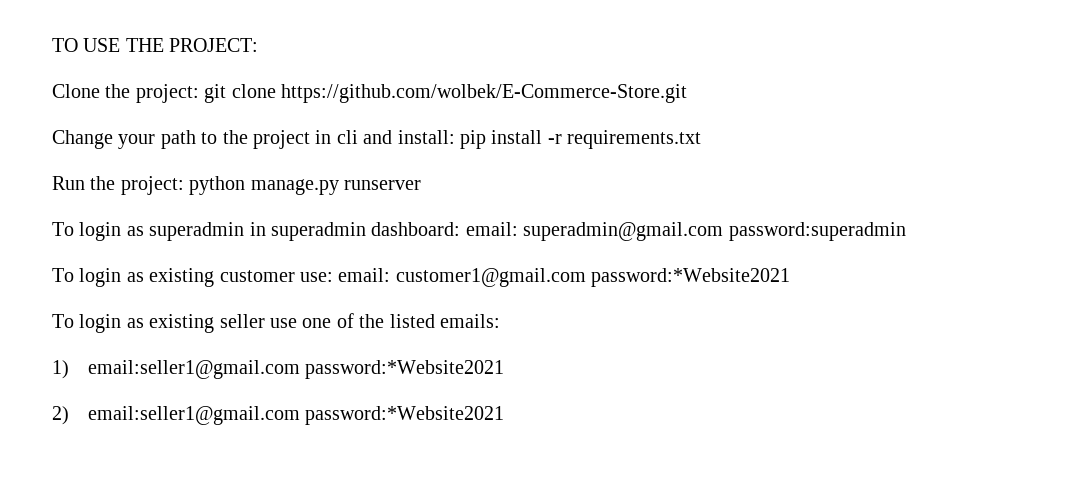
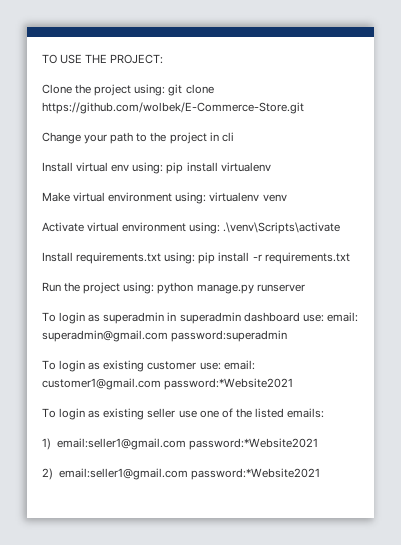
[135,84,199,103] project: -> [94,84,166,96] project using:
[363,130,455,144] and install: -> [42,162,271,174] [42,192,287,204] [42,222,341,234] [42,252,196,264] // Install virtual env using: pip install virtualenv // Make virtual environment using: virtualenv venv // Activate virtual environment using: .\venv\Scripts\activate // Install requirements.txt using:
[120,176,184,195] project: -> [83,282,155,294] project using:
[371,222,461,236] dashboard: -> [243,312,324,322] dashboard use:

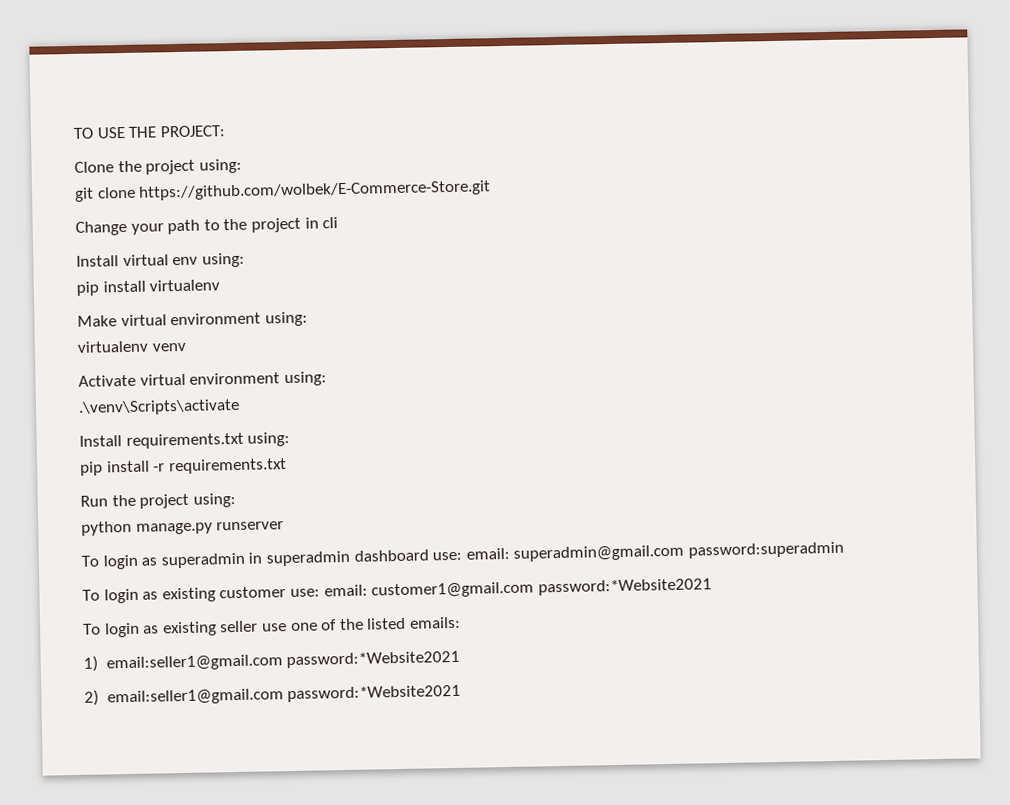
(166, 90) none -> (242, 166) //
(164, 168) none -> (245, 260) //
(207, 198) none -> (308, 319) //
(221, 228) none -> (327, 379) //
(196, 258) none -> (291, 439) //
(155, 288) none -> (236, 500) //

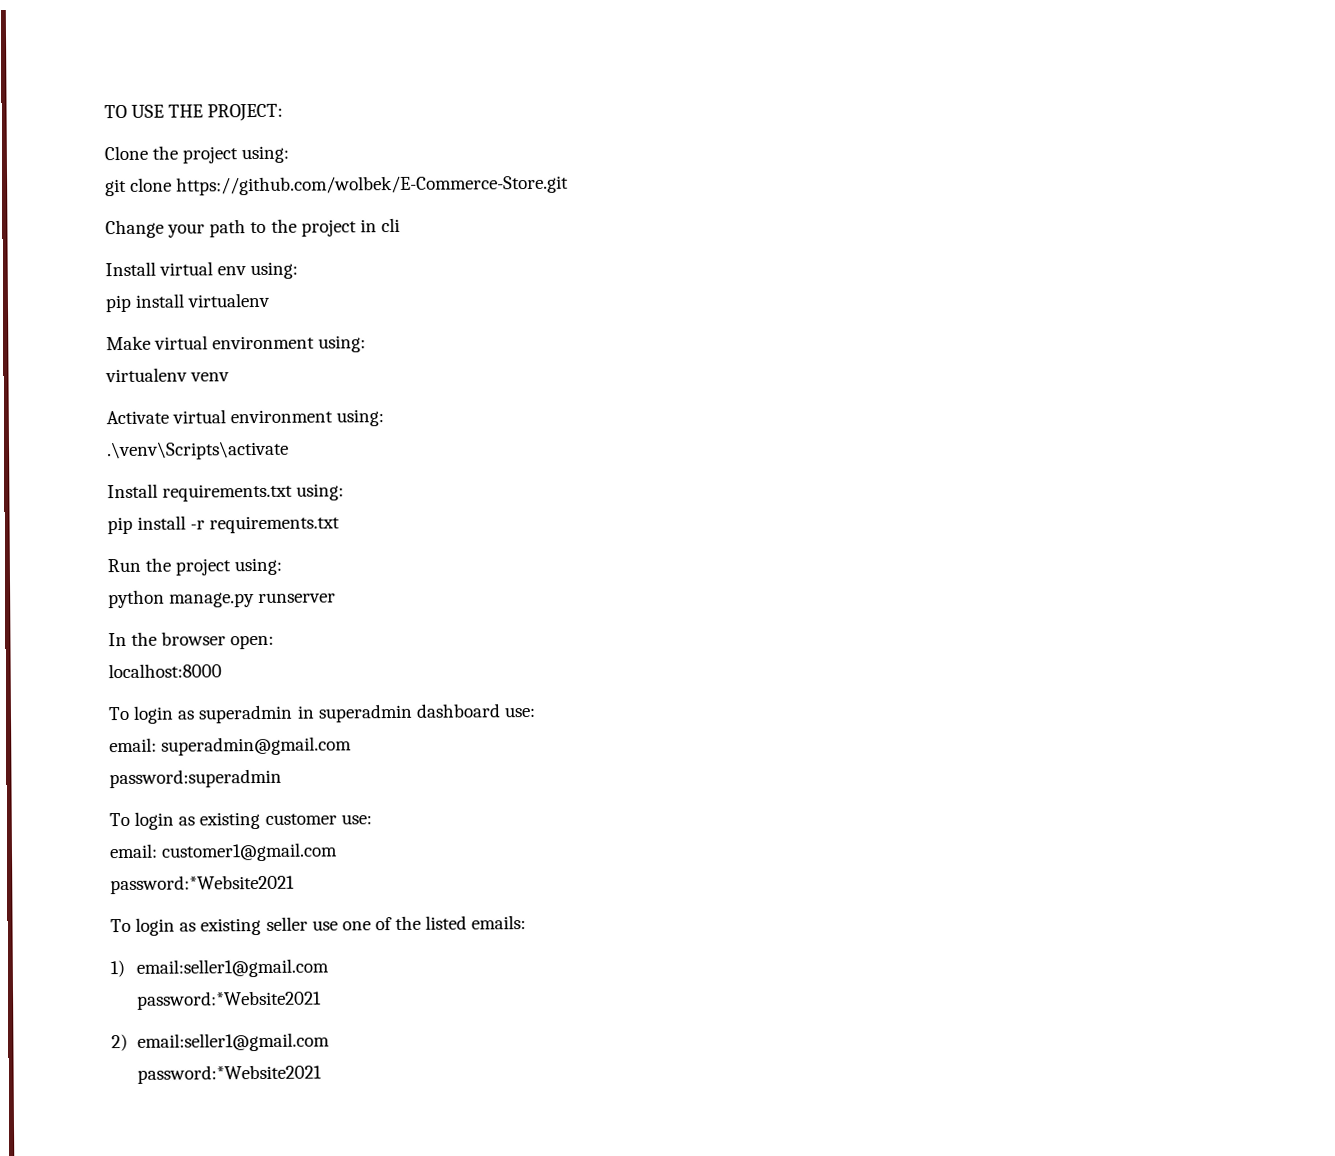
(285, 526) none -> [108,631,275,650] [108,663,222,679] // In the browser open: // localhost:8000
(463, 556) none -> (536, 712) //
(685, 553) none -> (353, 746) //
(320, 593) none -> (372, 819) //
(535, 590) none -> (339, 852) //
(283, 663) none -> (330, 968) //
(284, 697) none -> (331, 1042) //

